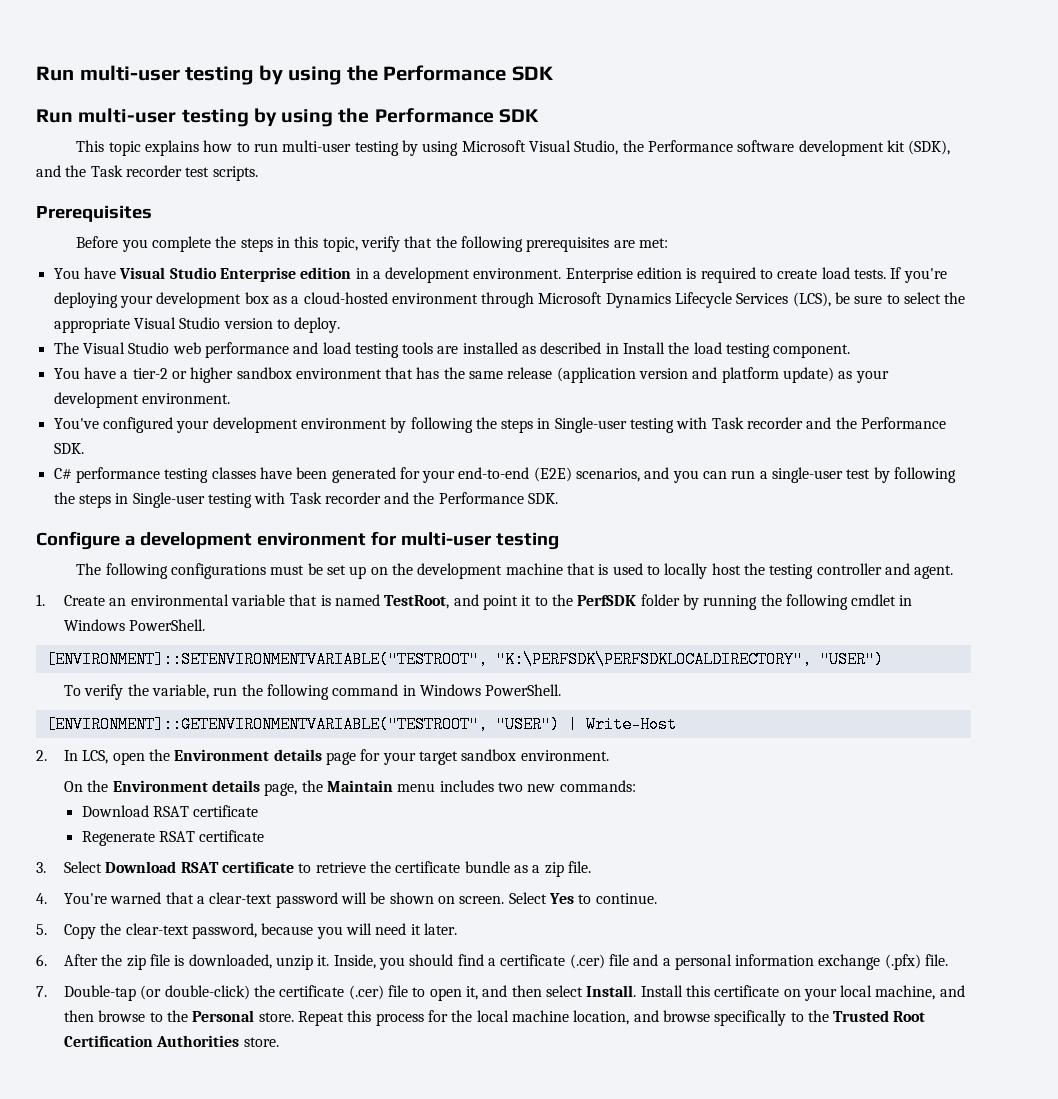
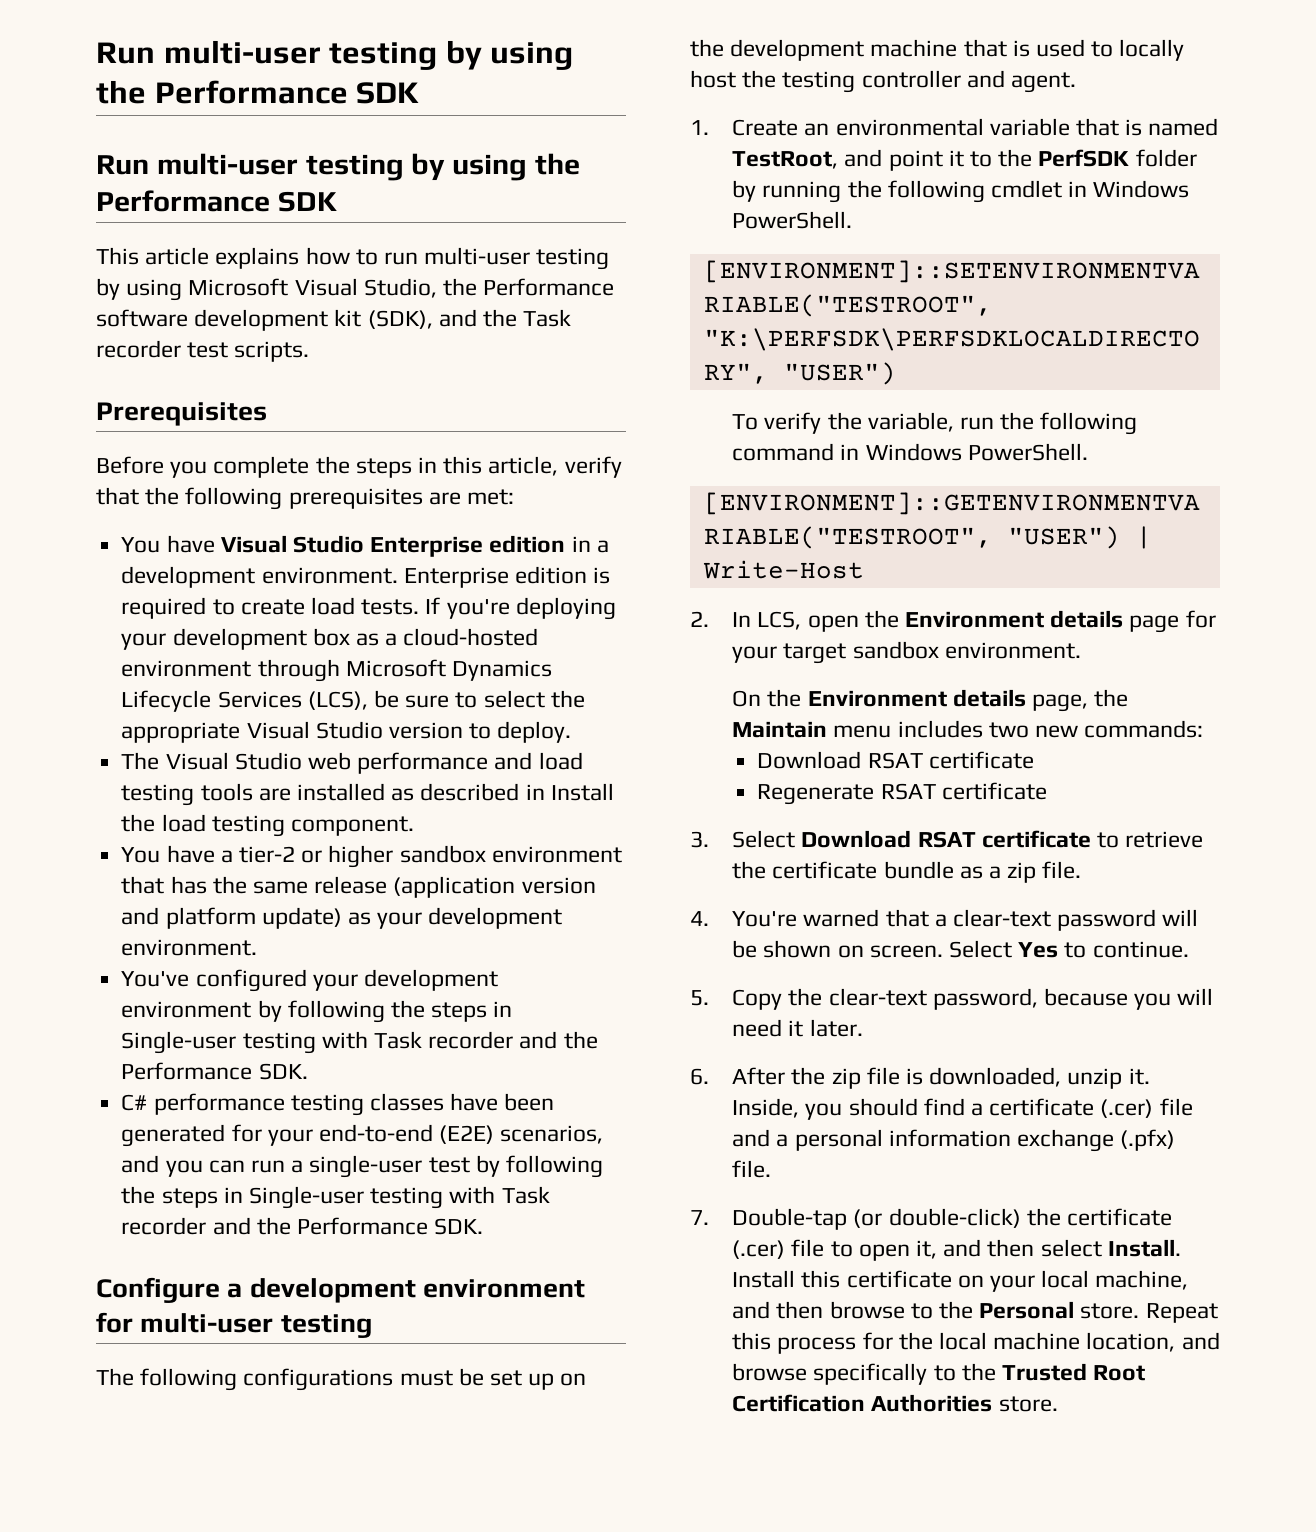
[108,141,141,156] topic -> [145,247,210,265] article
[322,237,358,252] topic, -> [488,456,559,476] article,

